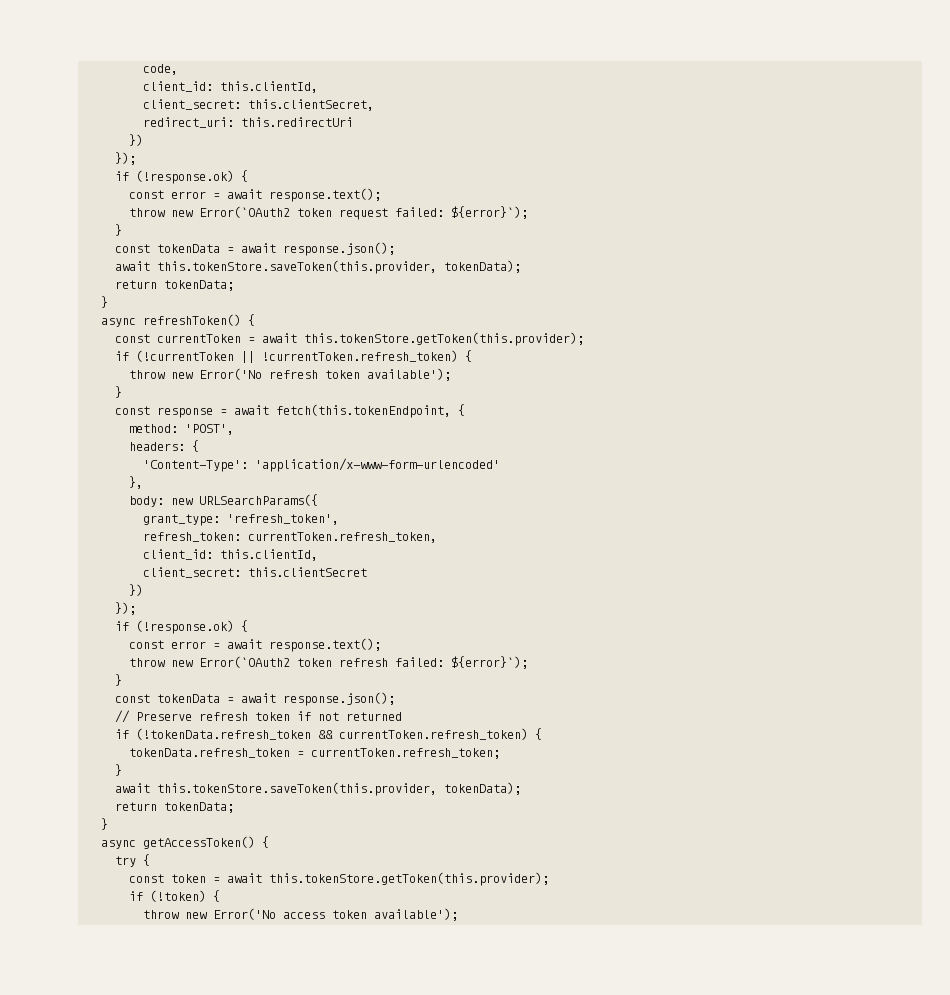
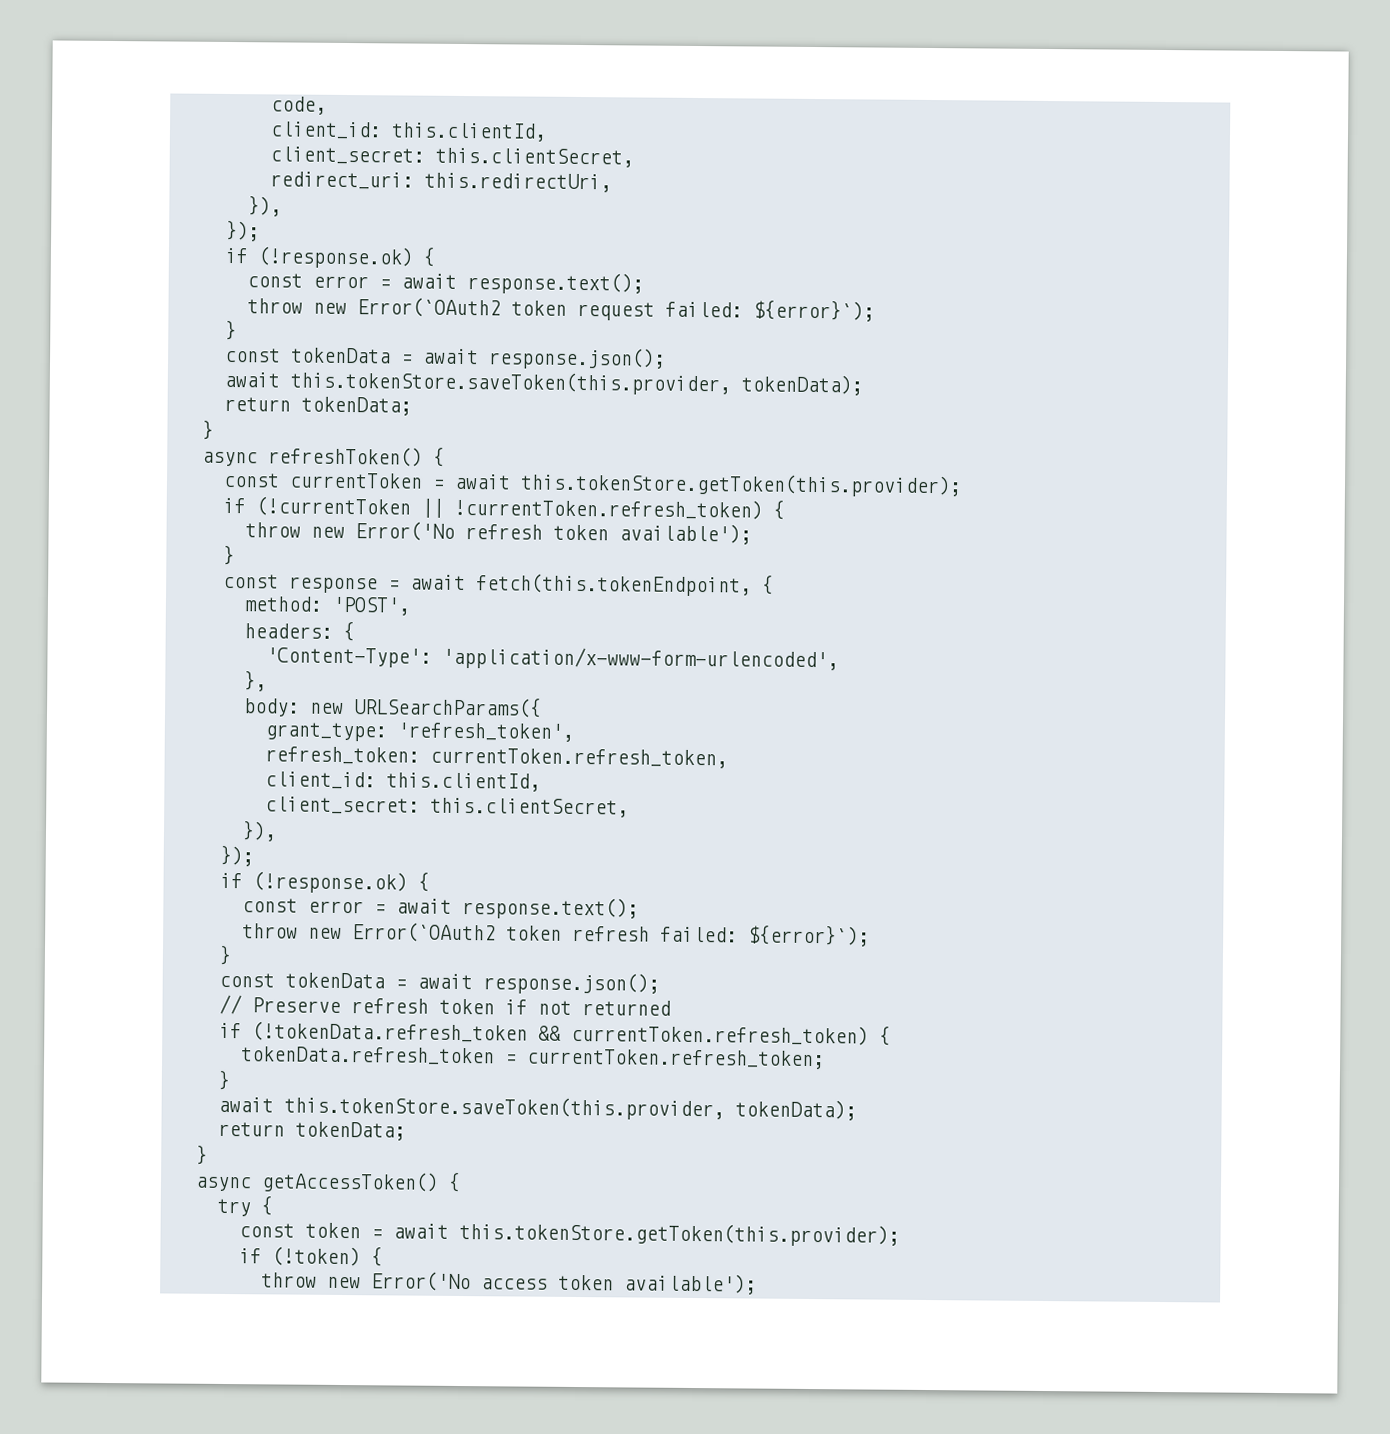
[240,117,353,127] [128,134,143,146] this.redirectUri // }) -> [423,172,612,193] [247,195,282,217] this.redirectUri, // }),
[254,458,500,472] 'application/x-www-form-urlencoded' -> [441,646,839,672] 'application/x-www-form-urlencoded',
[247,567,367,577] [128,584,143,596] this.clientSecret // }) -> [429,797,629,818] [241,820,277,842] this.clientSecret, // }),

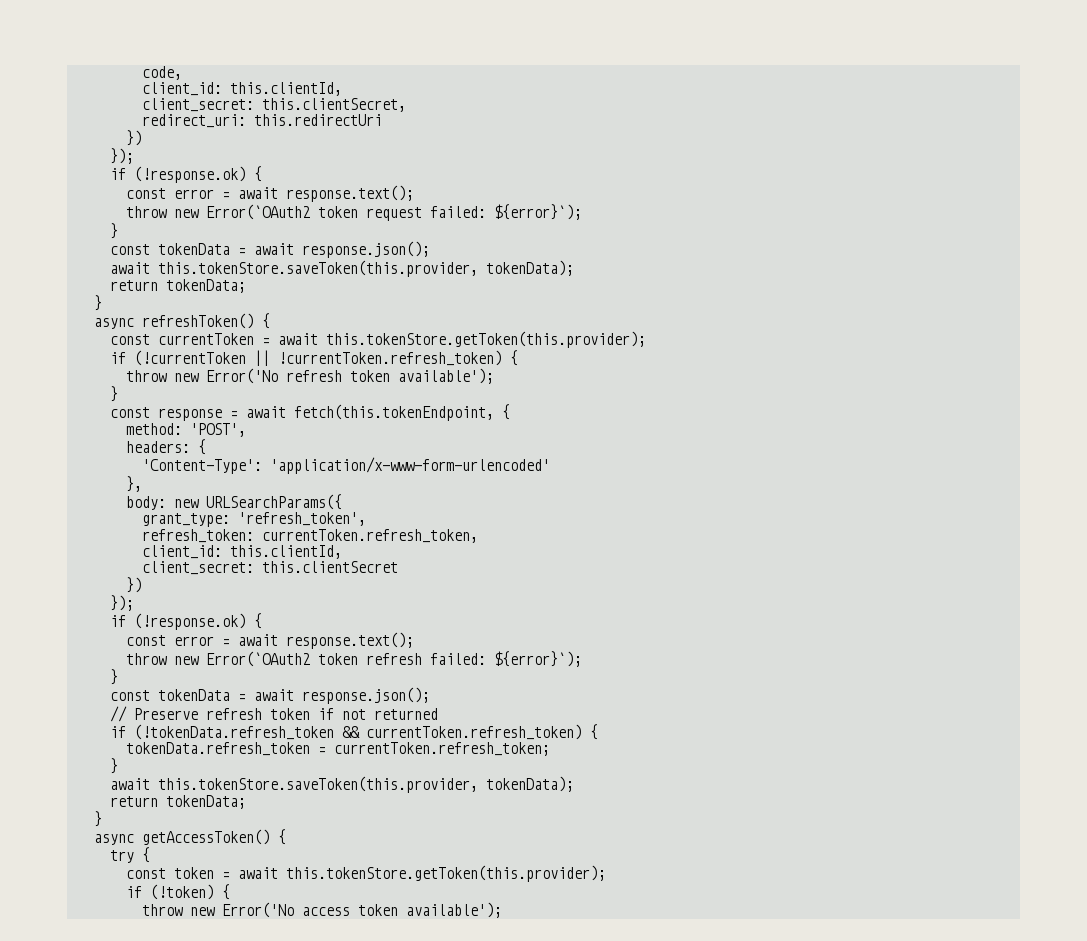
[423,172,612,193] [247,195,282,217] this.redirectUri, // }), -> [253,114,382,126] [125,130,142,146] this.redirectUri // })
[441,646,839,672] 'application/x-www-form-urlencoded', -> [269,457,550,474] 'application/x-www-form-urlencoded'
[429,797,629,818] [241,820,277,842] this.clientSecret, // }), -> [261,561,398,573] [125,577,142,593] this.clientSecret // })

